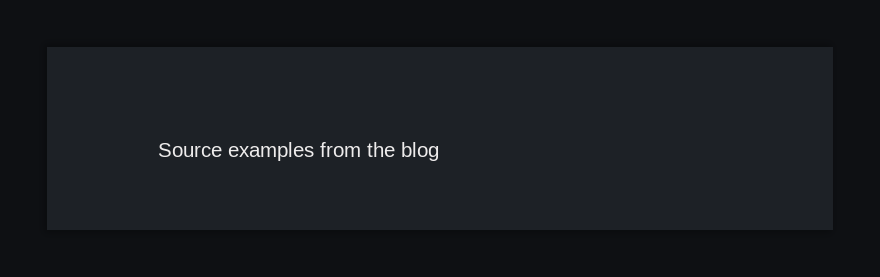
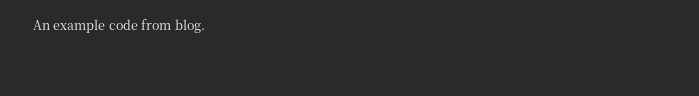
[158,142,439,161] Source examples from the blog -> [33,19,205,33] An example code from blog.

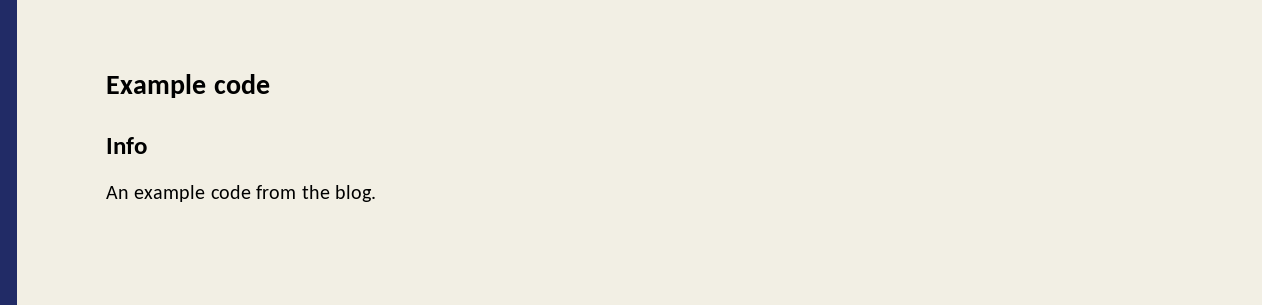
(33, 25) none -> [106,74,270,98] [106,137,147,154] Example code // Info //
(172, 24) none -> [301,185,330,199] the

